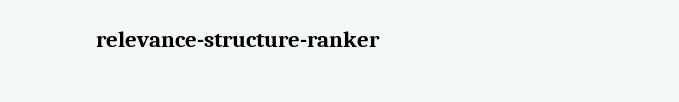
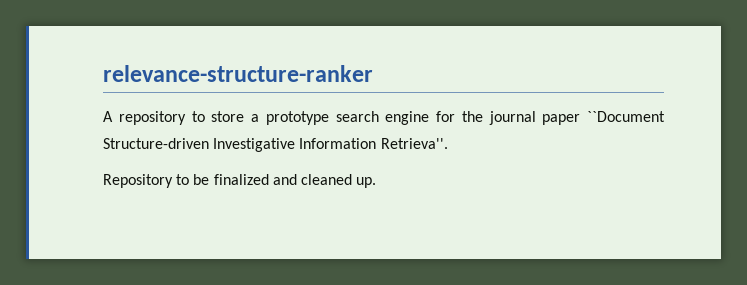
(380, 39) none -> [103,111,665,125] [103,138,448,152] [103,174,377,188] // A repository to store a prototype search engine for the journal paper ``Document Structure-driven Investigative Information Retrieva''. // Repository to be finalized and cleaned up.

